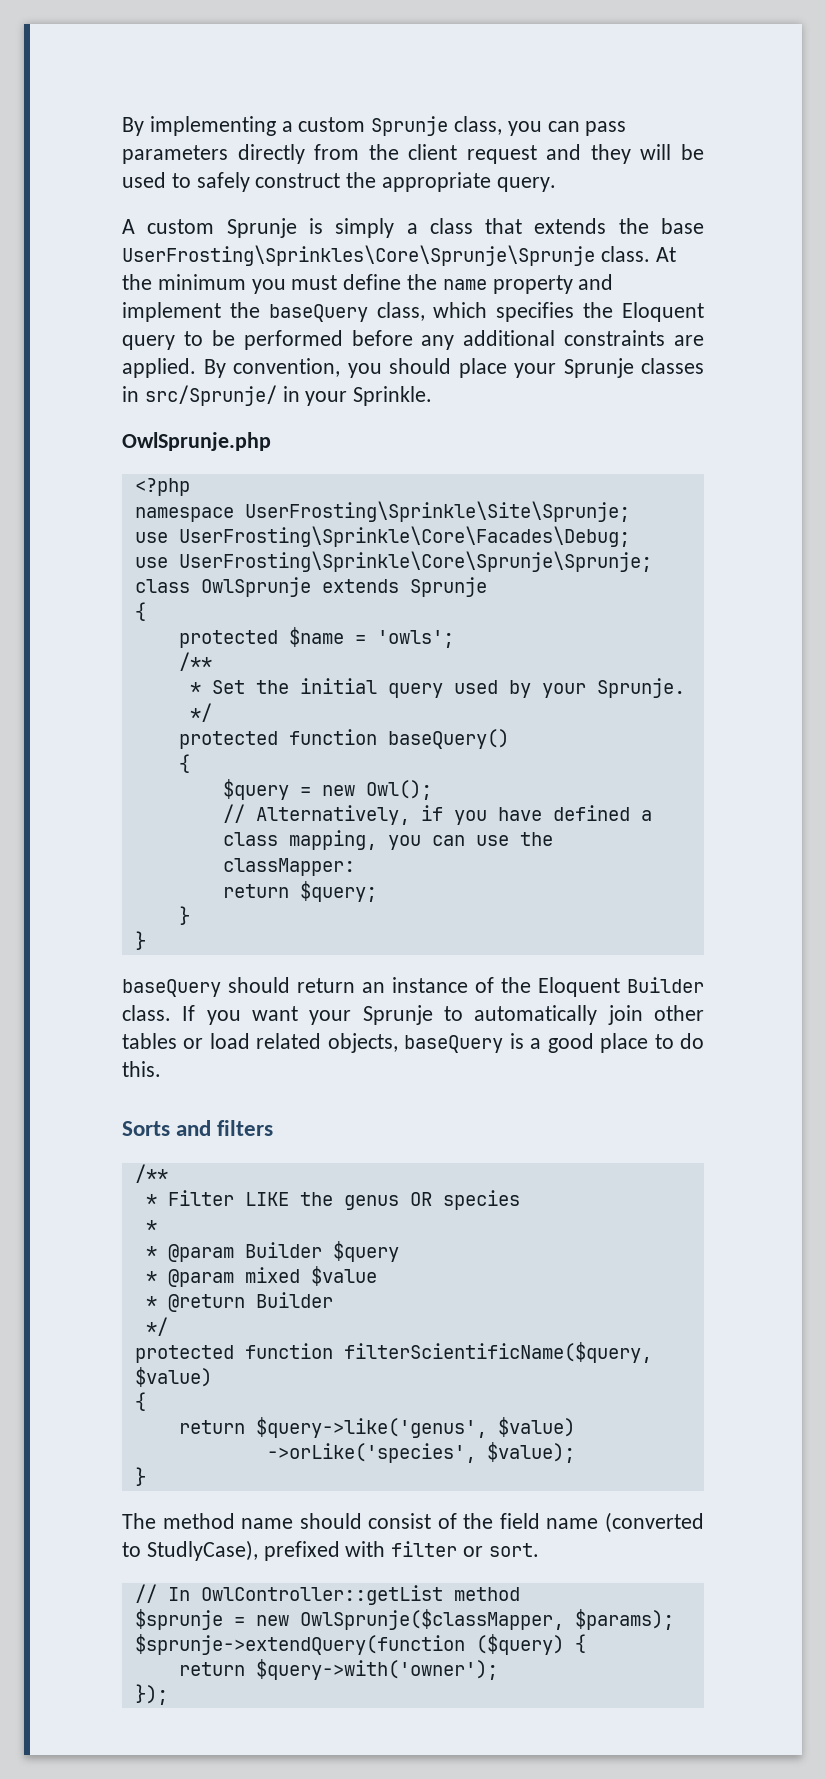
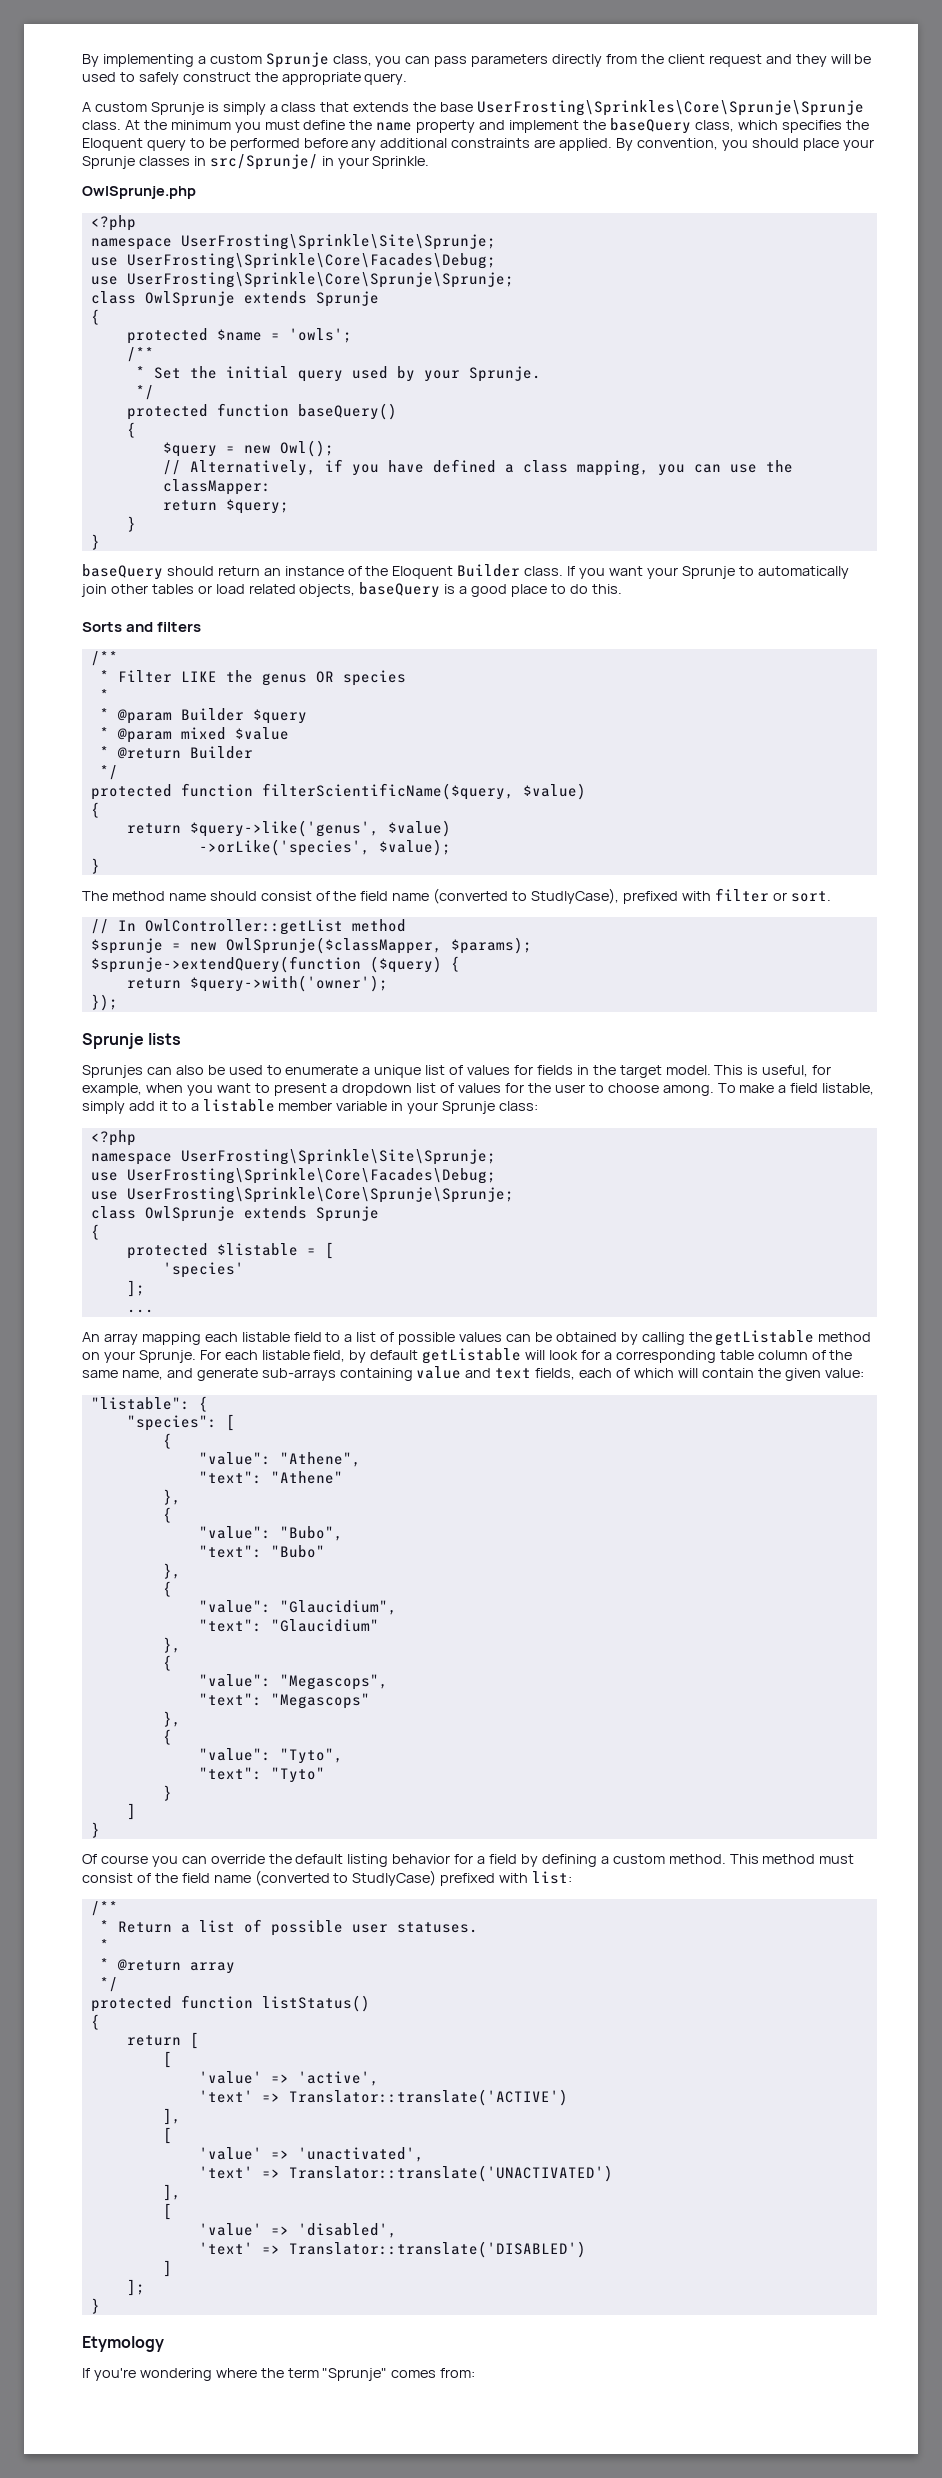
(168, 1694) none -> [82,1033,182,1049] [82,1065,832,1078] [82,1083,875,1096] [82,1099,539,1114] [90,1130,136,1146] [90,1149,496,1165] [90,1168,496,1184] [90,1187,514,1203] [90,1206,379,1222] [90,1224,100,1240] [126,1242,334,1259] [162,1262,244,1278] [126,1280,145,1297] [126,1309,154,1313] [82,1330,872,1346] [82,1348,853,1364] [82,1366,864,1381] [90,1396,208,1412] [126,1414,235,1431] [162,1433,172,1449] [198,1452,361,1467] [198,1471,343,1484] [162,1489,181,1505] [162,1507,172,1523] [198,1526,343,1541] [198,1545,325,1558] [162,1563,181,1579] [162,1581,172,1597] [198,1600,397,1615] [198,1619,379,1632] [162,1637,181,1653] [162,1655,172,1671] [198,1674,388,1690] [198,1693,370,1709] [162,1711,181,1727] [162,1729,172,1745] [198,1748,343,1764] [198,1767,325,1783] [162,1785,172,1801] [126,1803,136,1820] [90,1822,100,1838] [82,1854,855,1867] [82,1870,573,1886] [90,1901,118,1916] [99,1919,478,1936] [99,1939,109,1951] [99,1958,235,1974] [99,1977,118,1992] [90,1995,370,2012] [90,2014,100,2030] [126,2032,199,2049] [162,2051,172,2068] [198,2071,379,2086] [198,2089,568,2106] [162,2108,181,2125] [162,2127,172,2144] [198,2147,424,2162] [198,2165,613,2182] [162,2184,181,2201] [162,2203,172,2220] [198,2223,397,2238] [198,2241,586,2258] [162,2260,172,2277] [126,2279,145,2296] [90,2298,100,2314] [82,2336,164,2352] [82,2368,476,2381] // Sprunje lists // Sprunjes can also be used to enumerate a unique list of values for fields in the target model. This is useful, for example, when you want to present a dropdown list of values for the user to choose among. To make a field listable, simply add it to a listable member variable in your Sprunje class: // <?php // namespace UserFrosting\Sprinkle\Site\Sprunje; // use UserFrosting\Sprinkle\Core\Facades\Debug; // use UserFrosting\Sprinkle\Core\Sprunje\Sprunje; // class OwlSprunje extends Sprunje // { // protected $listable = [ // 'species' // ]; // ... // An array mapping each listable field to a list of possible values can be obtained by calling the getListable method on your Sprunje. For each listable field, by default getListable will look for a corresponding table column of the same name, and generate sub-arrays containing value and text fields, each of which will contain the given value: // "listable": { // "species": [ // { // "value": "Athene", // "text": "Athene" // }, // { // "value": "Bubo", // "text": "Bubo" // }, // { // "value": "Glaucidium", // "text": "Glaucidium" // }, // { // "value": "Megascops", // "text": "Megascops" // }, // { // "value": "Tyto", // "text": "Tyto" // } // ] // } // Of course you can override the default listing behavior for a field by defining a custom method. This method must consist of the field name (converted to StudlyCase) prefixed with list: // /** // * Return a list of possible user statuses. // * // * @return array // */ // protected function listStatus() // { // return [ // [ // 'value' => 'active', // 'text' => Translator::translate('ACTIVE') // ], // [ // 'value' => 'unactivated', // 'text' => Translator::translate('UNACTIVATED') // ], // [ // 'value' => 'disabled', // 'text' => Translator::translate('DISABLED') // ] // ]; // } // Etymology // If you're wondering where the term "Sprunje" comes from:

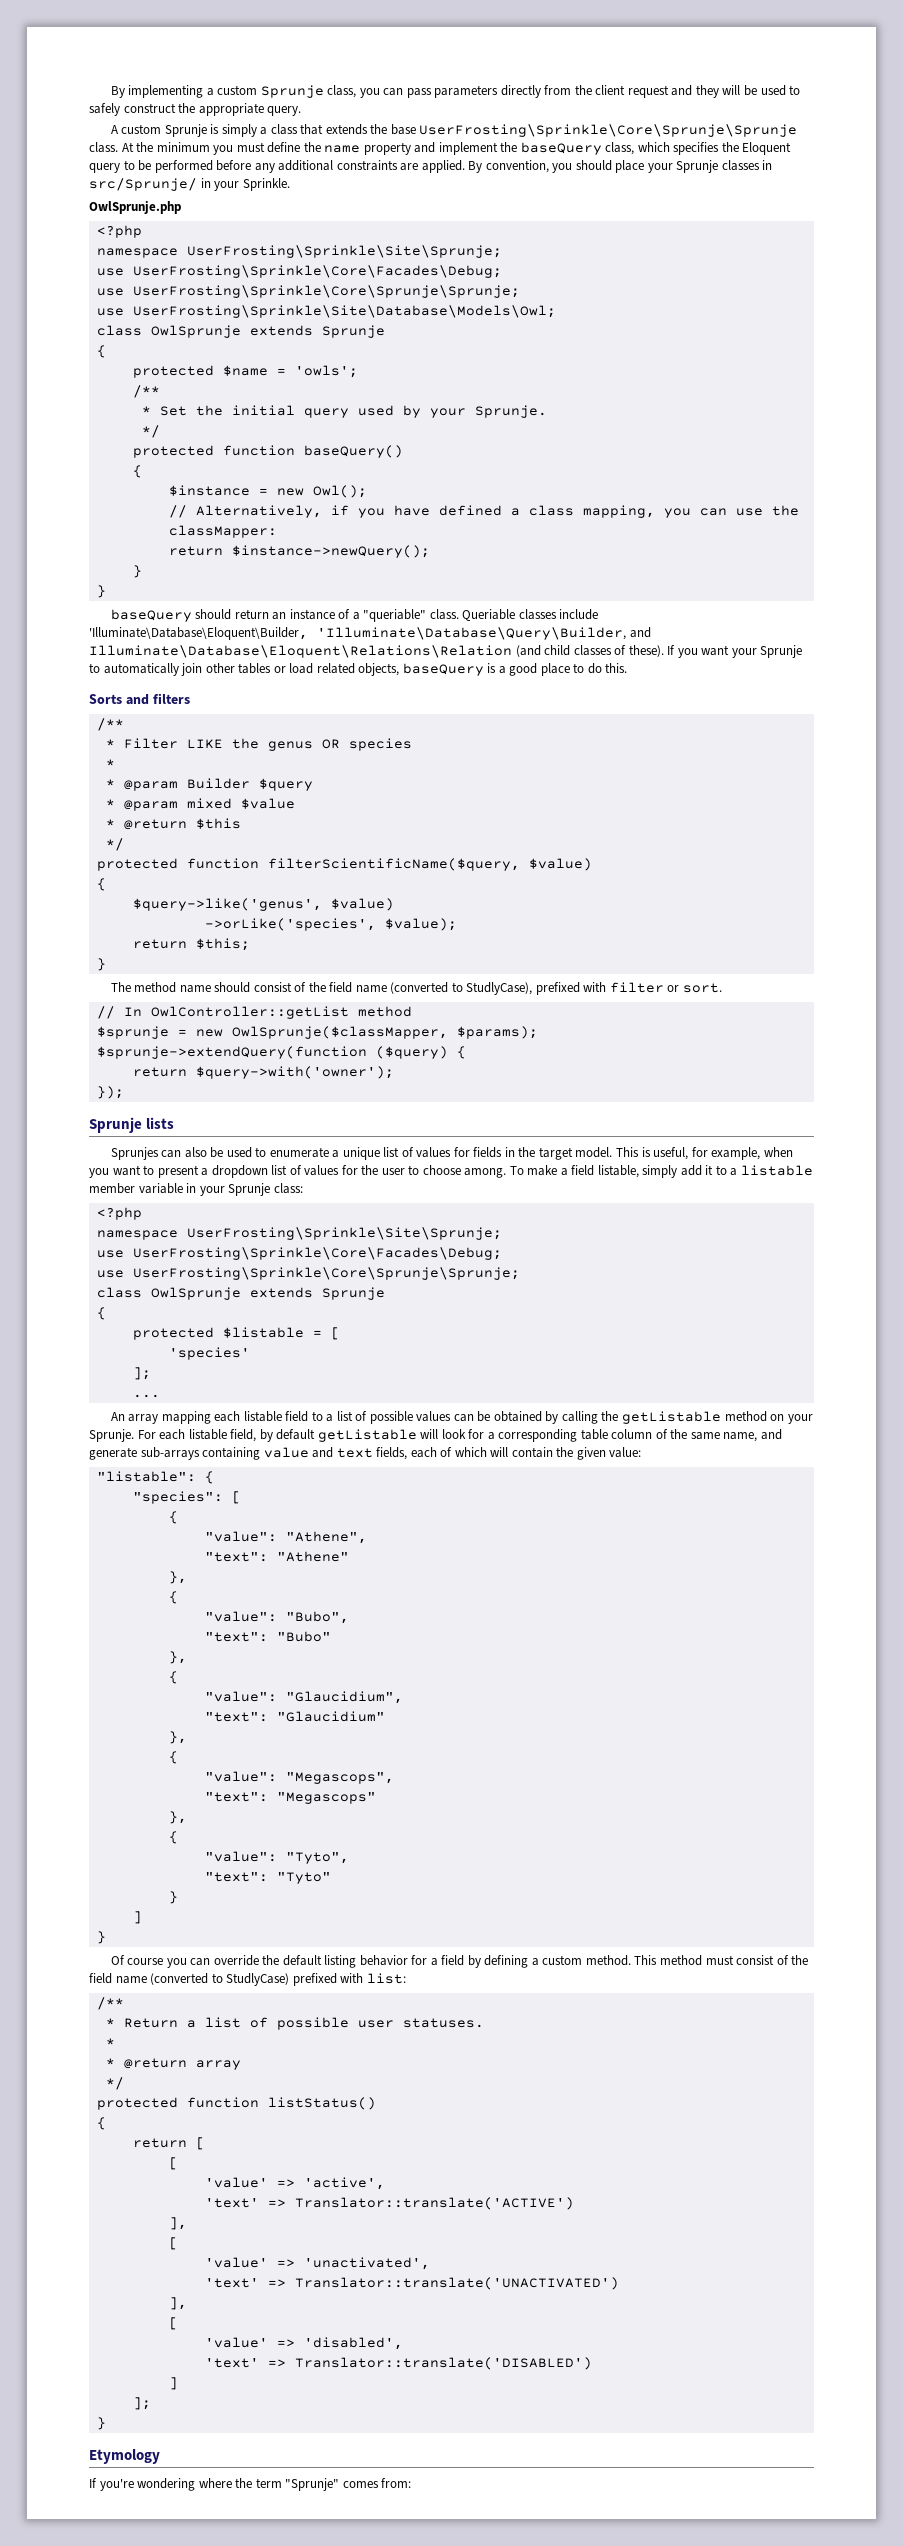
[477,100,865,116] UserFrosting\Sprinkles\Core\Sprunje\Sprunje -> [419,124,798,137] UserFrosting\Sprinkle\Core\Sprunje\Sprunje
(514, 280) none -> [96,305,556,318] // use UserFrosting\Sprinkle\Site\Database\Models\Owl;
[162,442,217,457] $query -> [168,485,250,496] $instance
[225,499,289,514] $query; -> [231,545,430,558] $instance->newQuery();
[365,564,564,579] the Eloquent Builder class. -> [352,609,599,622] [89,627,651,640] [89,645,664,658] a "queriable" class. Queriable classes include 'Illuminate\Database\Eloquent\Builder, 'Illuminate\Database\Query\Builder, and Illuminate\Database\Eloquent\Relations\Relation (and child classes of these).
[189,746,253,759] Builder -> [195,818,241,829] $this
[126,823,181,834] return -> (106, 884) none
(451, 847) none -> [132,938,250,951] // return $this;

